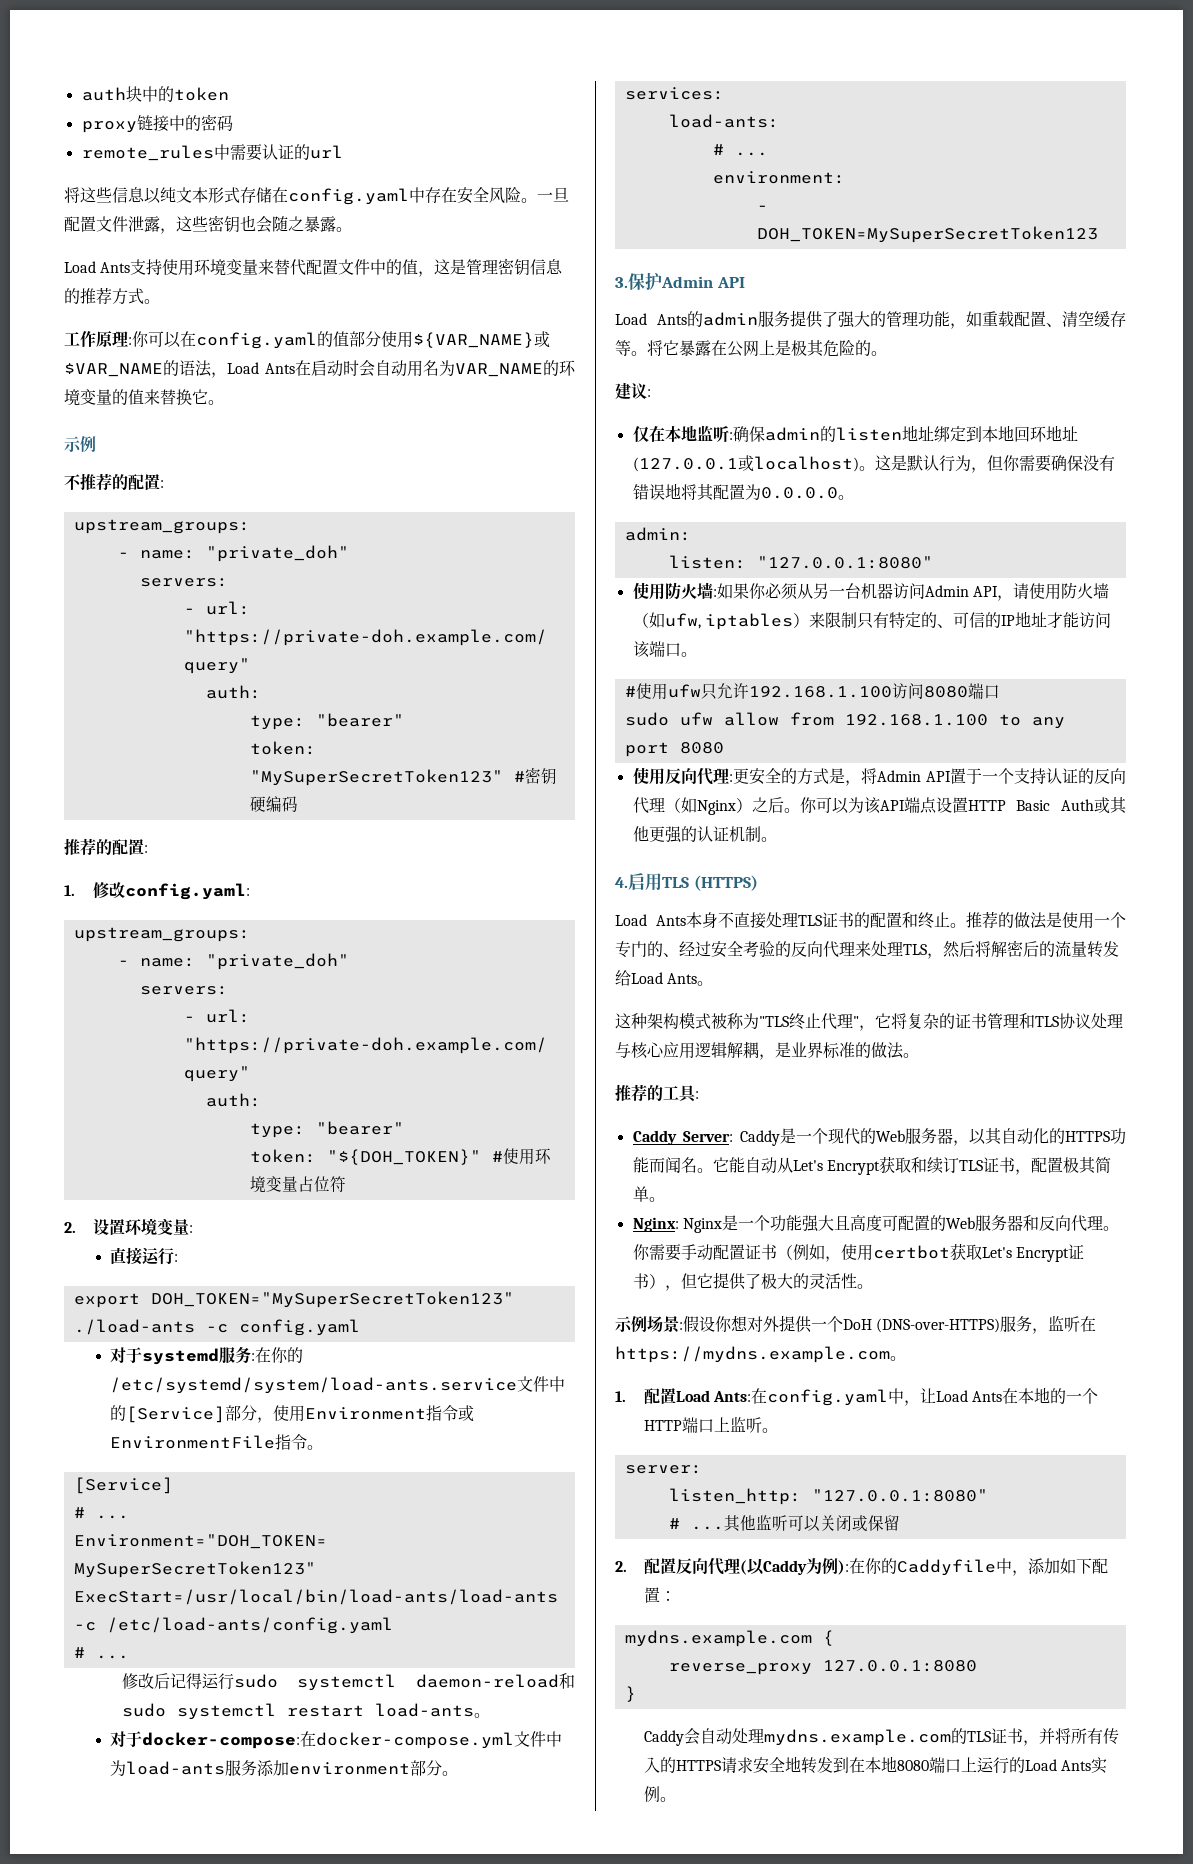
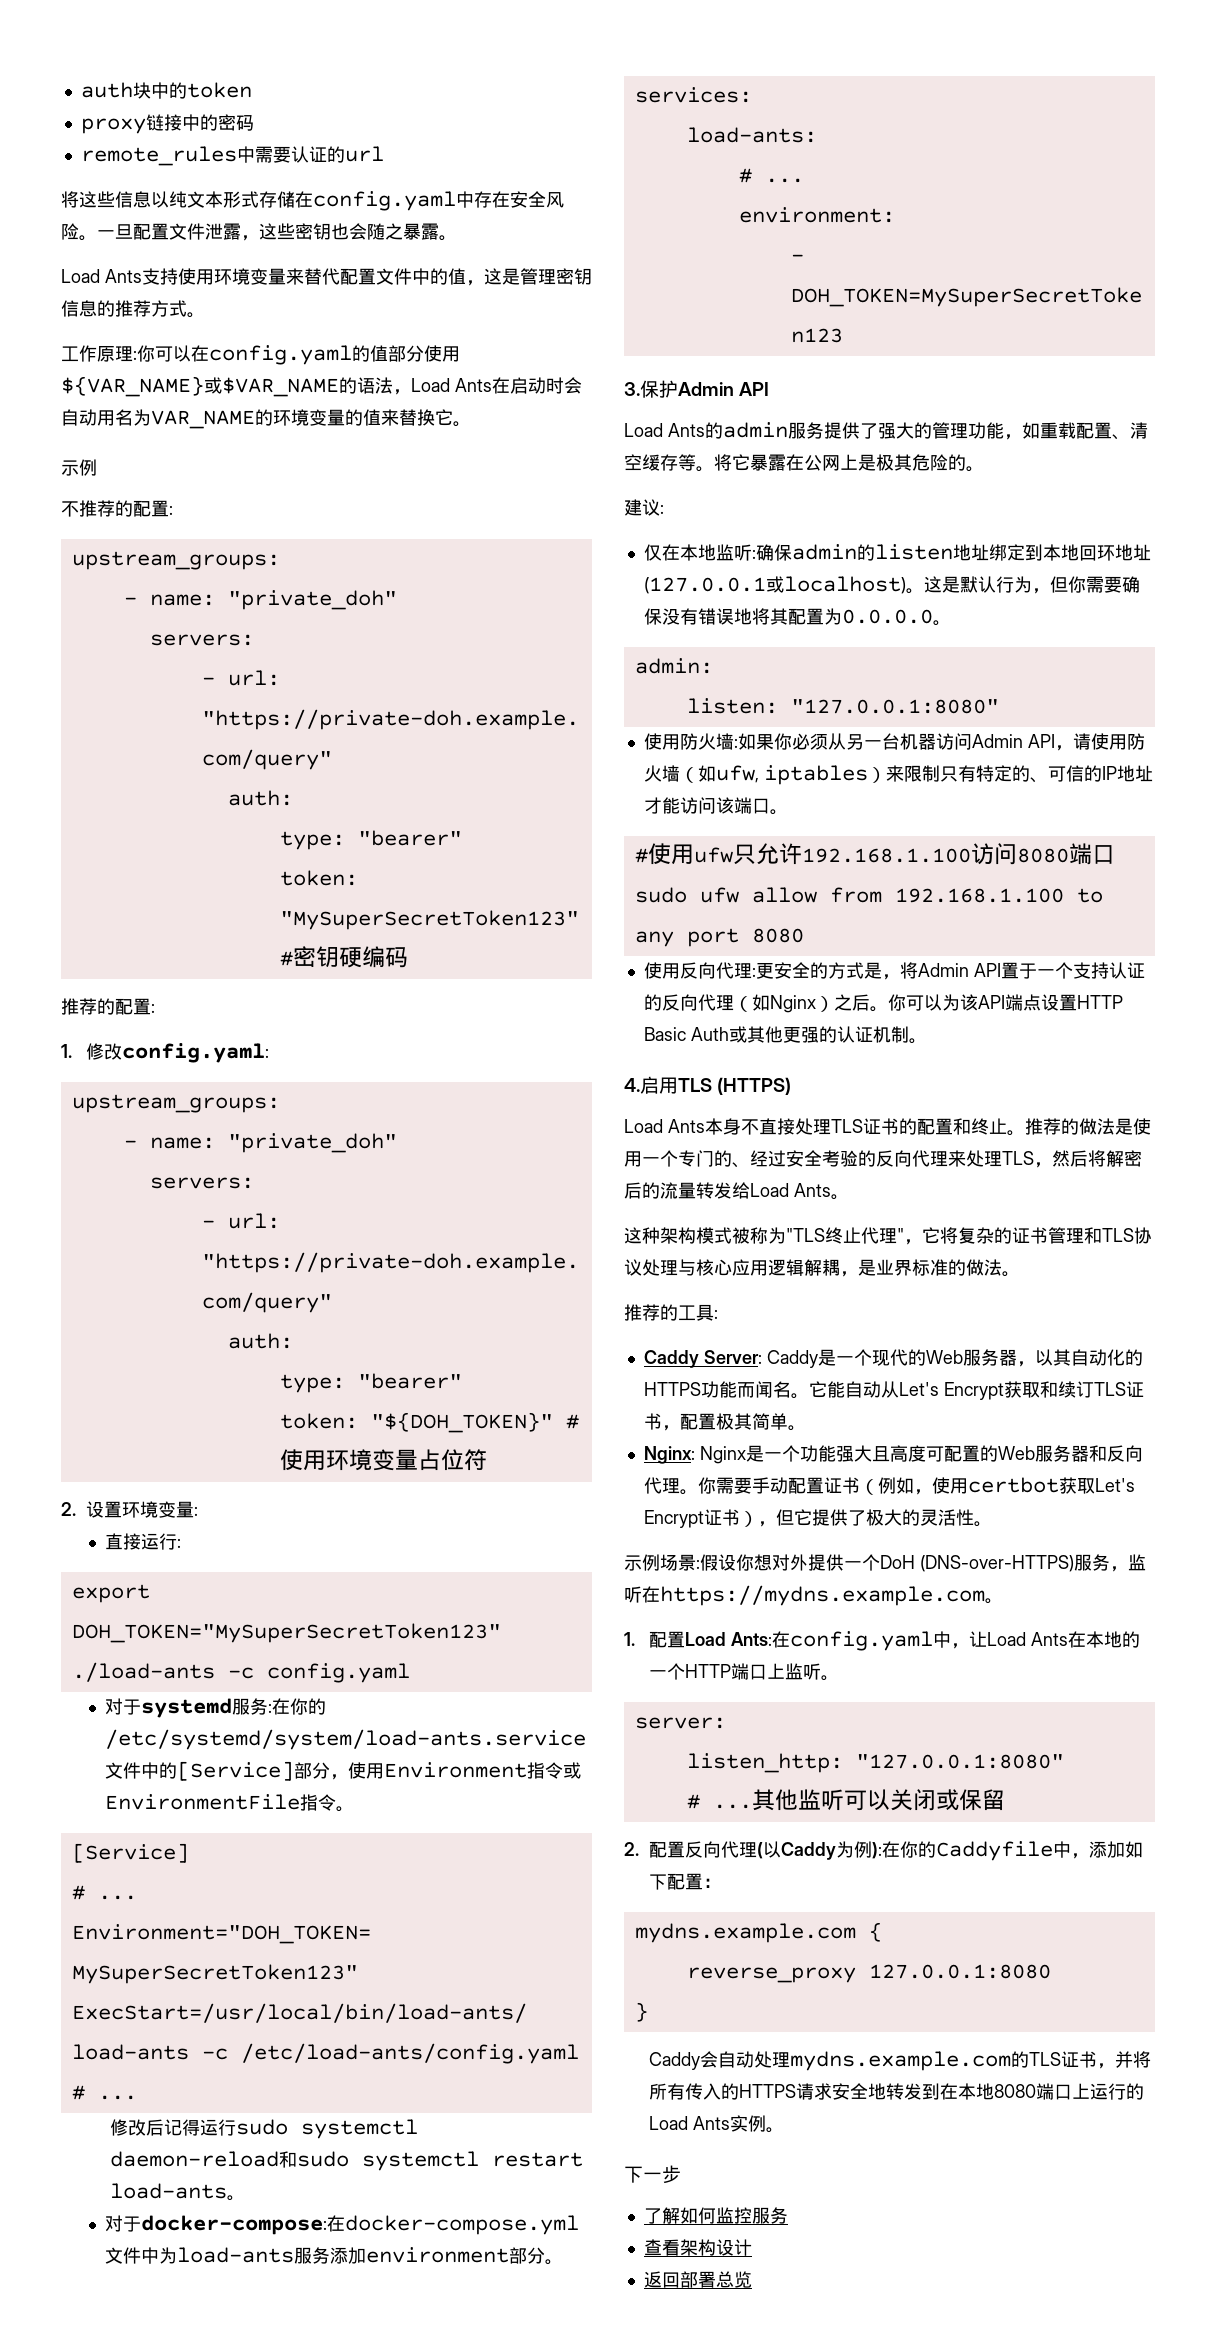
(676, 1799) none -> [624,2165,681,2184] [643,2207,788,2224] [643,2239,752,2256] [643,2271,752,2288] // 下一步 // 了解如何监控服务 // 查看架构设计 // 返回部署总览

